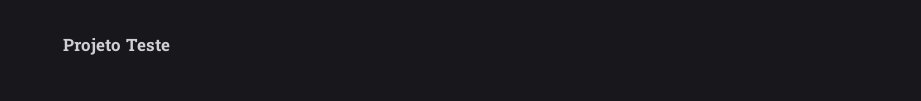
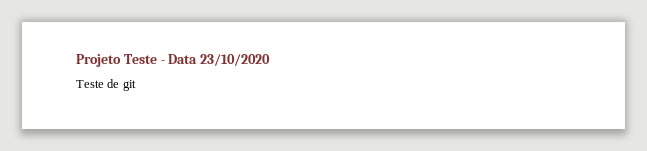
(170, 45) none -> [160,54,271,66] [76,79,136,91] - Data 23/10/2020 // Teste de git

